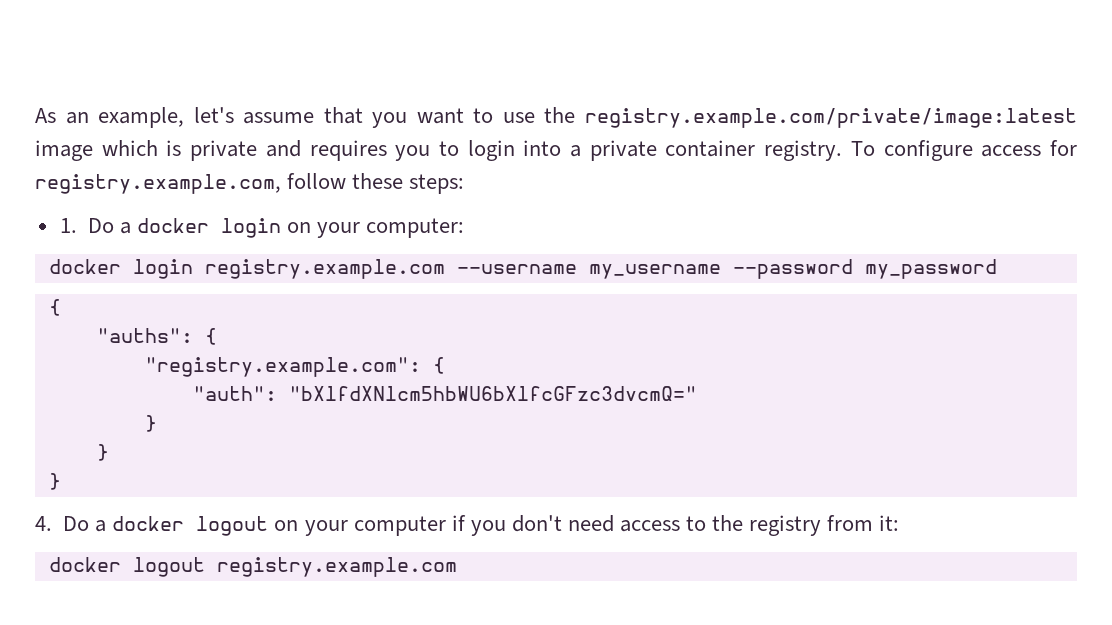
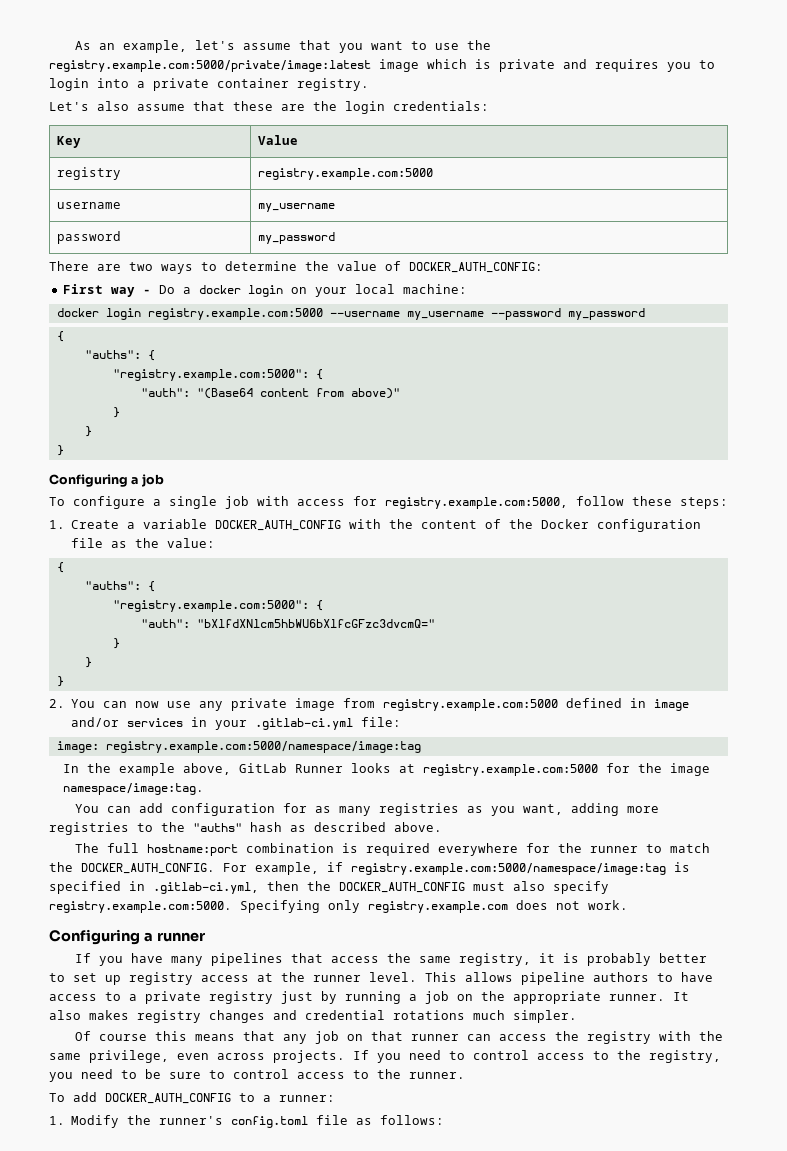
[585,108,1077,128] registry.example.com/private/image:latest -> [49,60,371,72] registry.example.com:5000/private/image:latest
[850,140,1078,161] [35,173,465,194] [59,218,77,233] To configure access for registry.example.com, follow these steps: // 1. -> [49,101,489,114] [57,136,82,148] [258,135,299,145] [57,167,122,180] [258,168,434,180] [57,202,122,209] [258,203,336,212] [57,231,122,244] [258,232,336,244] [49,261,543,274] [62,284,151,297] // Let's also assume that these are the login credentials: // Key | Value // registry | registry.example.com:5000 // username | my_username // password | my_password // There are two ways to determine the value of DOCKER_AUTH_CONFIG: // First way -
[366,218,465,238] [48,259,445,279] computer: // docker login registry.example.com -> [354,284,467,294] [56,308,323,320] local machine: // docker login registry.example.com:5000
[144,357,421,377] "registry.example.com": -> [112,369,323,381] [140,388,400,399] [112,407,120,418] [84,426,92,437] [56,445,64,456] [49,474,164,487] [49,496,728,509] [49,519,702,532] [71,538,216,548] [56,562,64,573] [84,581,155,592] [112,600,309,612] "registry.example.com:5000": { // "auth": "(Base64 content from above)" // } // } // } // Configuring a job // To configure a single job with access for registry.example.com:5000, follow these steps: // 1. Create a variable DOCKER_AUTH_CONFIG with the content of the Docker configuration file as the value: // { // "auths": { // "registry.example.com:5000":
[35,515,900,536] [48,557,457,577] 4. Do a docker logout on your computer if you don't need access to the registry from it: // docker logout registry.example.com -> [49,698,690,711] [71,717,402,730] [56,741,421,753] [62,763,710,776] [62,783,204,795] [74,803,659,816] [49,822,442,835] [74,843,710,856] [49,862,690,875] [49,881,609,894] [49,900,628,913] [49,929,205,945] [74,953,707,966] [49,972,713,985] [49,991,689,1004] [49,1010,577,1023] [74,1031,723,1044] [49,1050,721,1063] [49,1069,465,1082] [49,1092,335,1104] [49,1115,445,1128] 2. You can now use any private image from registry.example.com:5000 defined in image and/or services in your .gitlab-ci.yml file: // image: registry.example.com:5000/namespace/image:tag // In the example above, GitLab Runner looks at registry.example.com:5000 for the image namespace/image:tag. // You can add configuration for as many registries as you want, adding more registries to the "auths" hash as described above. // The full hostname:port combination is required everywhere for the runner to match the DOCKER_AUTH_CONFIG. For example, if registry.example.com:5000/namespace/image:tag is specified in .gitlab-ci.yml, then the DOCKER_AUTH_CONFIG must also specify registry.example.com:5000. Specifying only registry.example.com does not work. // Configuring a runner // If you have many pipelines that access the same registry, it is probably better to set up registry access at the runner level. This allows pipeline authors to have access to a private registry just by running a job on the appropriate runner. It also makes registry changes and credential rotations much simpler. // Of course this means that any job on that runner can access the registry with the same privilege, even across projects. If you need to control access to the registry, you need to be sure to control access to the runner. // To add DOCKER_AUTH_CONFIG to a runner: // 1. Modify the runner's config.toml file as follows:

